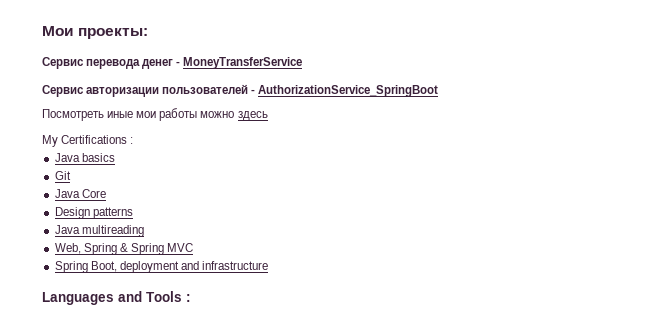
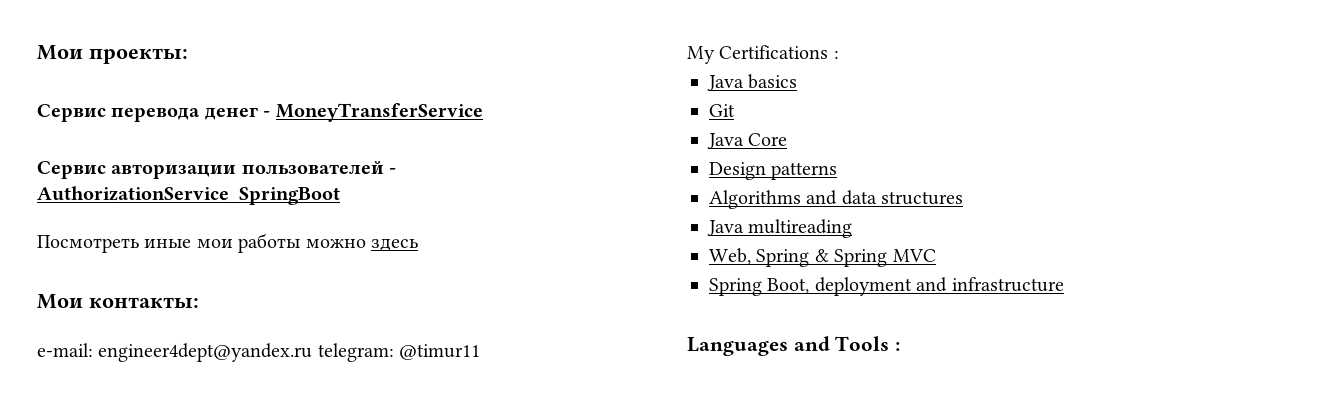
(268, 116) none -> [37,294,199,309] [37,343,481,362] // Мои контакты: // e-mail: engineer4dept@yandex.ru telegram: @timur11
(133, 213) none -> [709,190,964,209] // Algorithms and data structures

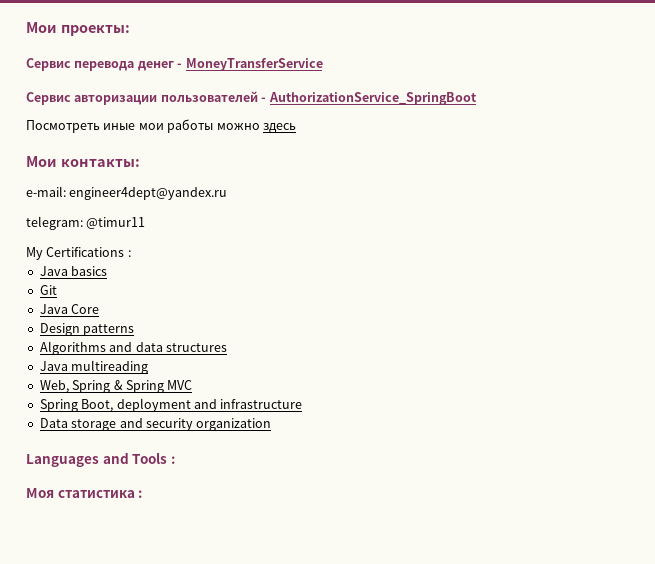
(313, 352) none -> (228, 193) //
(1064, 284) none -> [39,418,272,431] // Data storage and security organization
(901, 346) none -> [26,488,143,498] // Моя статистика :

